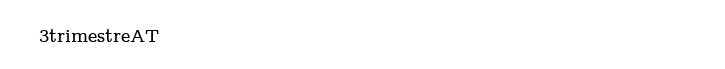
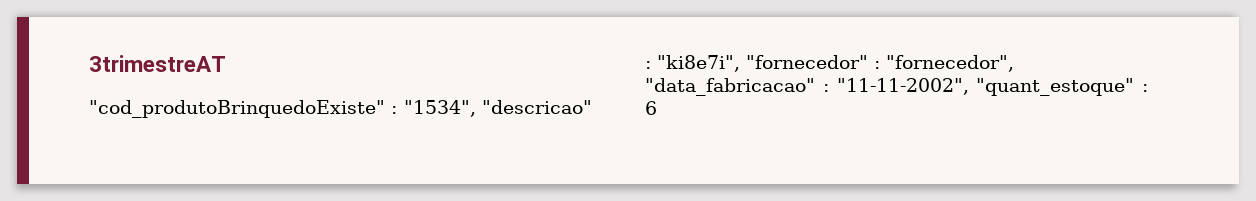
(159, 35) none -> [89,100,592,118] [645,55,1014,72] [645,78,1148,96] [645,101,657,115] // "cod_produtoBrinquedoExiste" : "1534", "descricao" : "ki8e7i", "fornecedor" : "fornecedor", "data_fabricacao" : "11-11-2002", "quant_estoque" : 6

